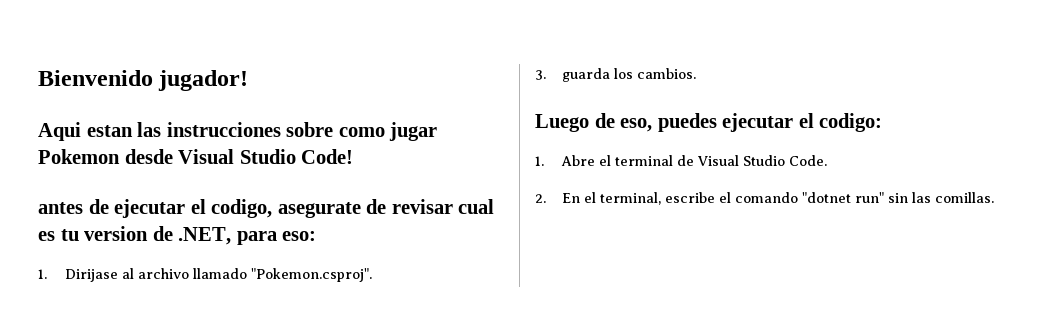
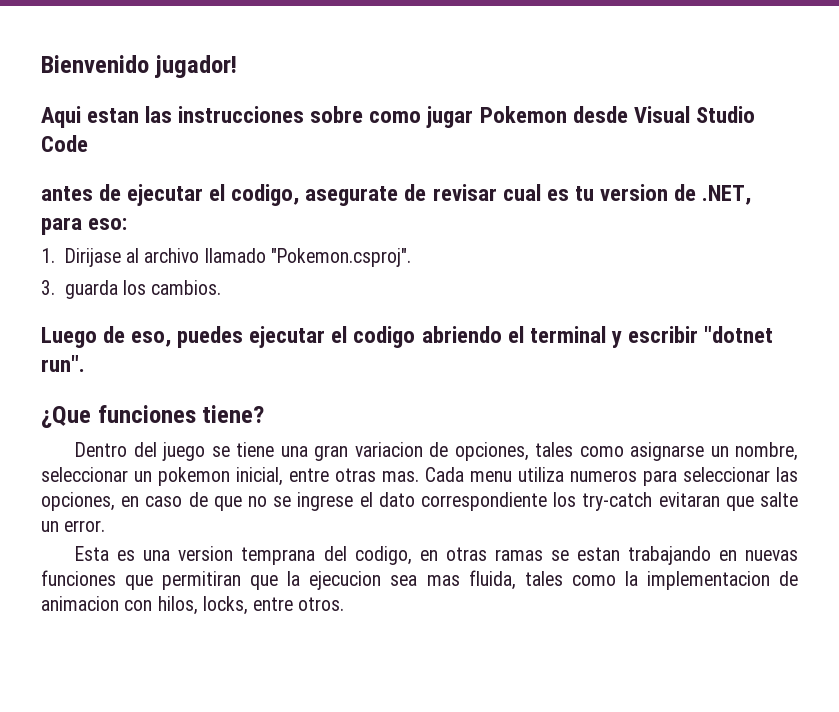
[301,149,354,164] Code! -> [41,135,88,152] Code
[819,113,883,132] [535,155,828,166] [535,192,995,205] codigo: // 1. Abre el terminal de Visual Studio Code. // 2. En el terminal, escribe el comando "dotnet run" sin las comillas. -> [353,326,773,348] [41,355,85,372] [41,405,265,428] [75,442,799,461] [41,467,798,486] [41,492,799,511] [41,520,106,532] [75,546,799,565] [41,570,799,590] [41,596,345,615] codigo abriendo el terminal y escribir "dotnet run". // ¿Que funciones tiene? // Dentro del juego se tiene una gran variacion de opciones, tales como asignarse un nombre, seleccionar un pokemon inicial, entre otras mas. Cada menu utiliza numeros para seleccionar las opciones, en caso de que no se ingrese el dato correspondiente los try-catch evitaran que salte un error. // Esta es una version temprana del codigo, en otras ramas se estan trabajando en nuevas funciones que permitiran que la ejecucion sea mas fluida, tales como la implementacion de animacion con hilos, locks, entre otros.

